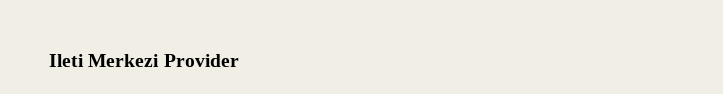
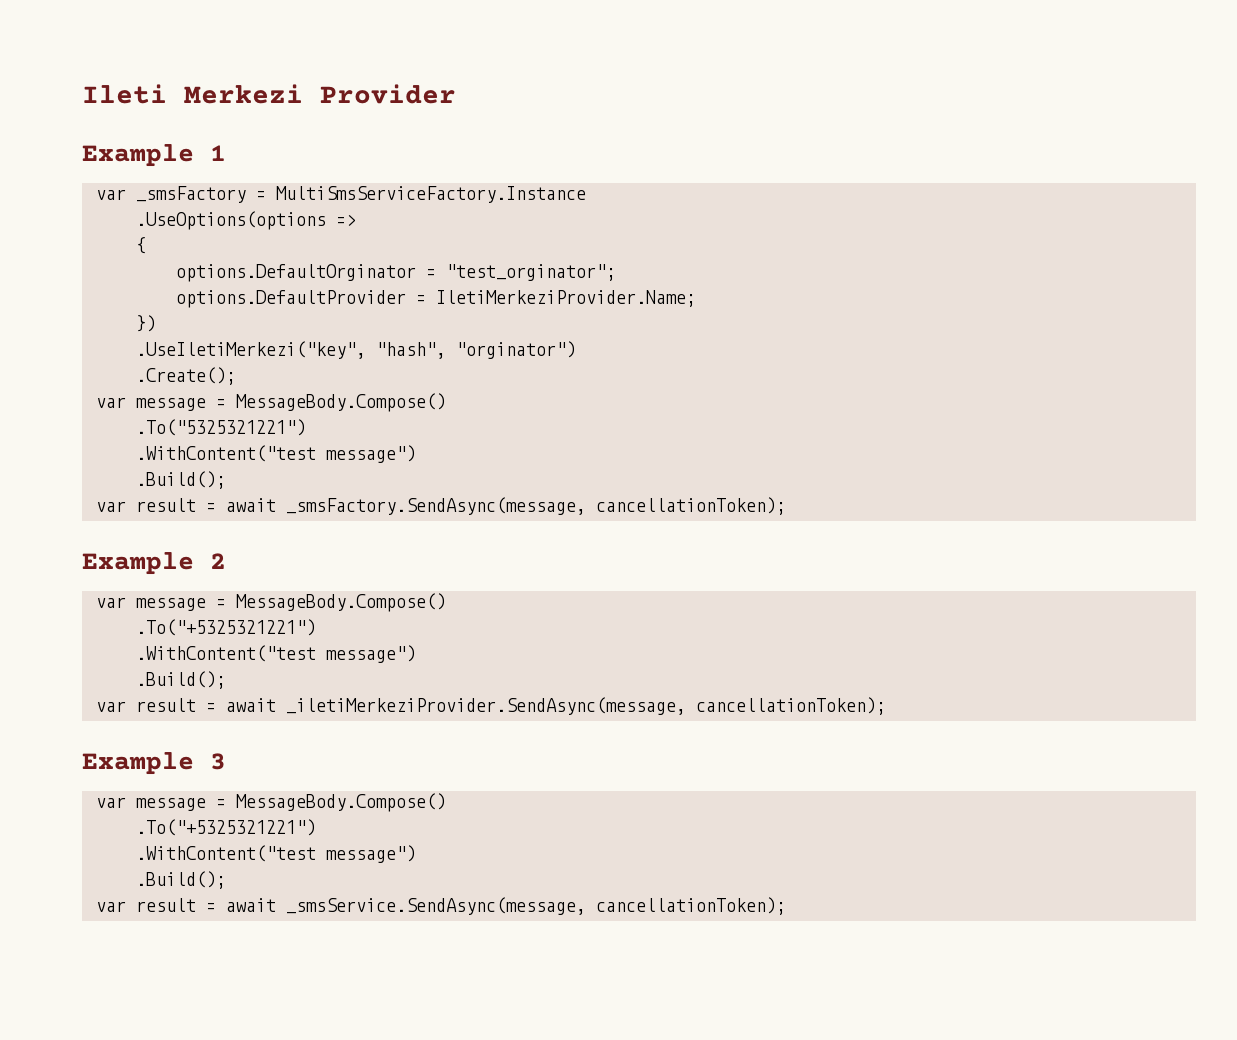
(239, 60) none -> [82,144,226,167] [96,186,587,203] [136,211,357,230] [136,237,147,254] [176,264,617,282] [176,290,697,308] [136,315,157,332] [136,341,577,359] [136,367,237,385] [96,393,447,412] [136,419,307,436] [136,445,417,463] [136,471,227,489] [96,497,787,515] [82,552,226,575] [96,593,447,612] [136,619,317,636] [136,645,417,663] [136,671,227,689] [96,697,887,715] [82,752,226,775] [96,793,447,812] [136,819,317,836] [136,845,417,863] [136,871,227,889] [96,897,787,915] // Example 1 // var _smsFactory = MultiSmsServiceFactory.Instance // .UseOptions(options => // { // options.DefaultOrginator = "test_orginator"; // options.DefaultProvider = IletiMerkeziProvider.Name; // }) // .UseIletiMerkezi("key", "hash", "orginator") // .Create(); // var message = MessageBody.Compose() // .To("5325321221") // .WithContent("test message") // .Build(); // var result = await _smsFactory.SendAsync(message, cancellationToken); // Example 2 // var message = MessageBody.Compose() // .To("+5325321221") // .WithContent("test message") // .Build(); // var result = await _iletiMerkeziProvider.SendAsync(message, cancellationToken); // Example 3 // var message = MessageBody.Compose() // .To("+5325321221") // .WithContent("test message") // .Build(); // var result = await _smsService.SendAsync(message, cancellationToken);

